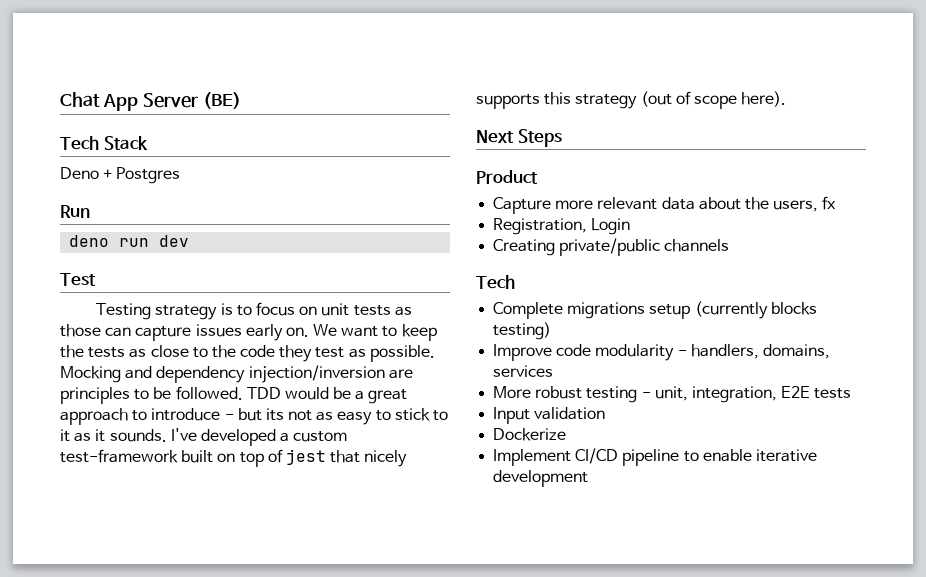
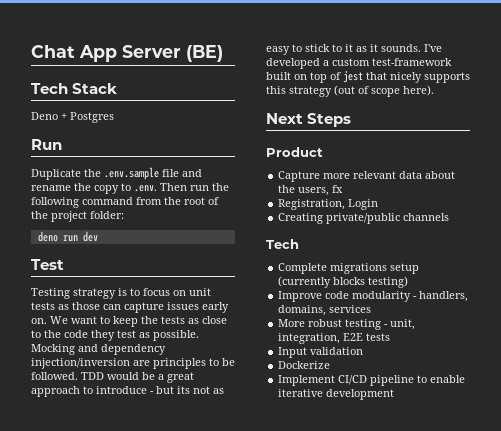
(90, 211) none -> [31,167,202,180] [31,183,229,194] [31,197,219,208] [31,211,124,222] // Duplicate the .env.sample file and rename the copy to .env. Then run the following command from the root of the project folder:

